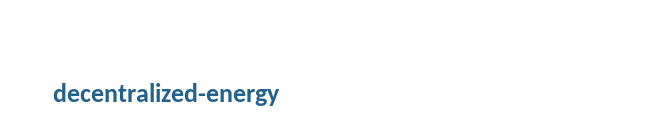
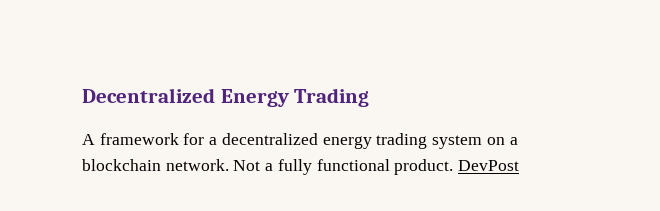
[53,83,280,106] decentralized-energy -> [82,88,370,107] [82,133,518,149] [82,159,520,175] Decentralized Energy Trading // A framework for a decentralized energy trading system on a blockchain network. Not a fully functional product. DevPost

